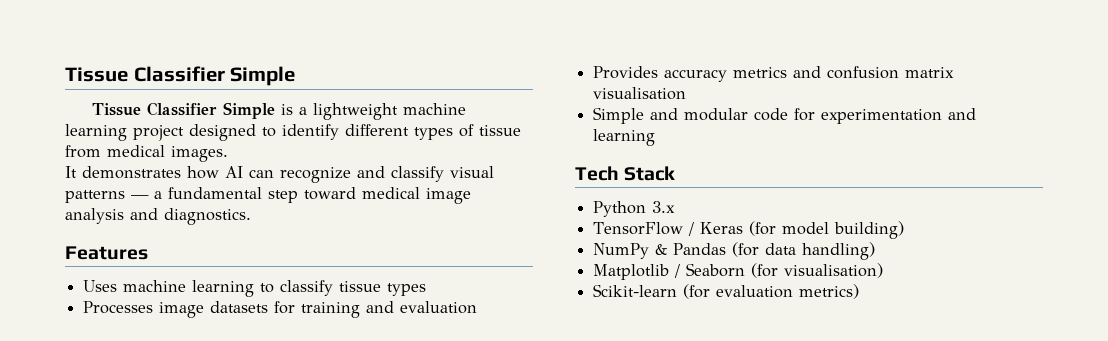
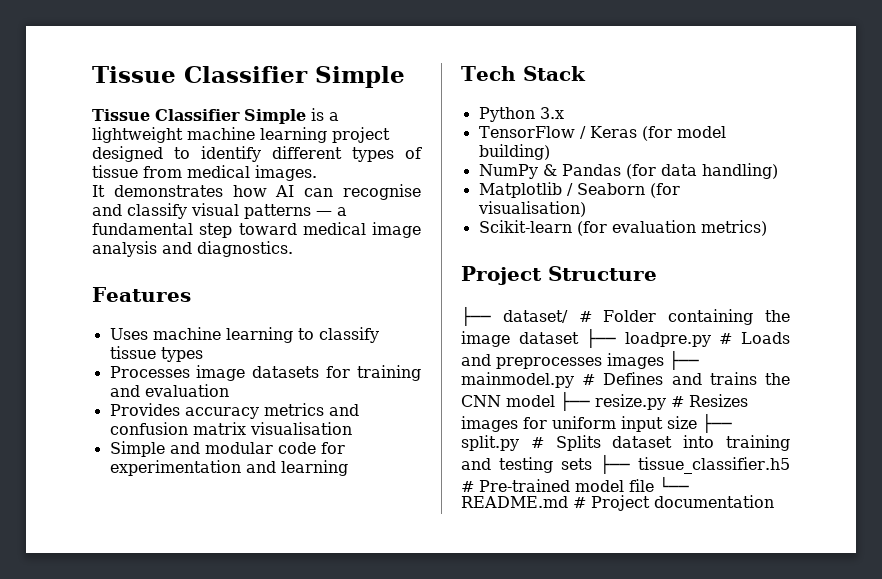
[280,167,351,183] recognize -> [343,184,422,200] recognise
(860, 291) none -> [461,266,657,285] [461,306,790,326] [461,328,790,348] [461,350,699,370] [461,372,790,388] [461,391,748,411] [461,413,732,433] [461,435,790,451] [461,454,791,474] [461,476,689,492] [461,495,774,511] // Project Structure // ├── dataset/ # Folder containing the image dataset ├── loadpre.py # Loads and preprocesses images ├── mainmodel.py # Defines and trains the CNN model ├── resize.py # Resizes images for uniform input size ├── split.py # Splits dataset into training and testing sets ├── tissue_classifier.h5 # Pre-trained model file └── README.md # Project documentation

